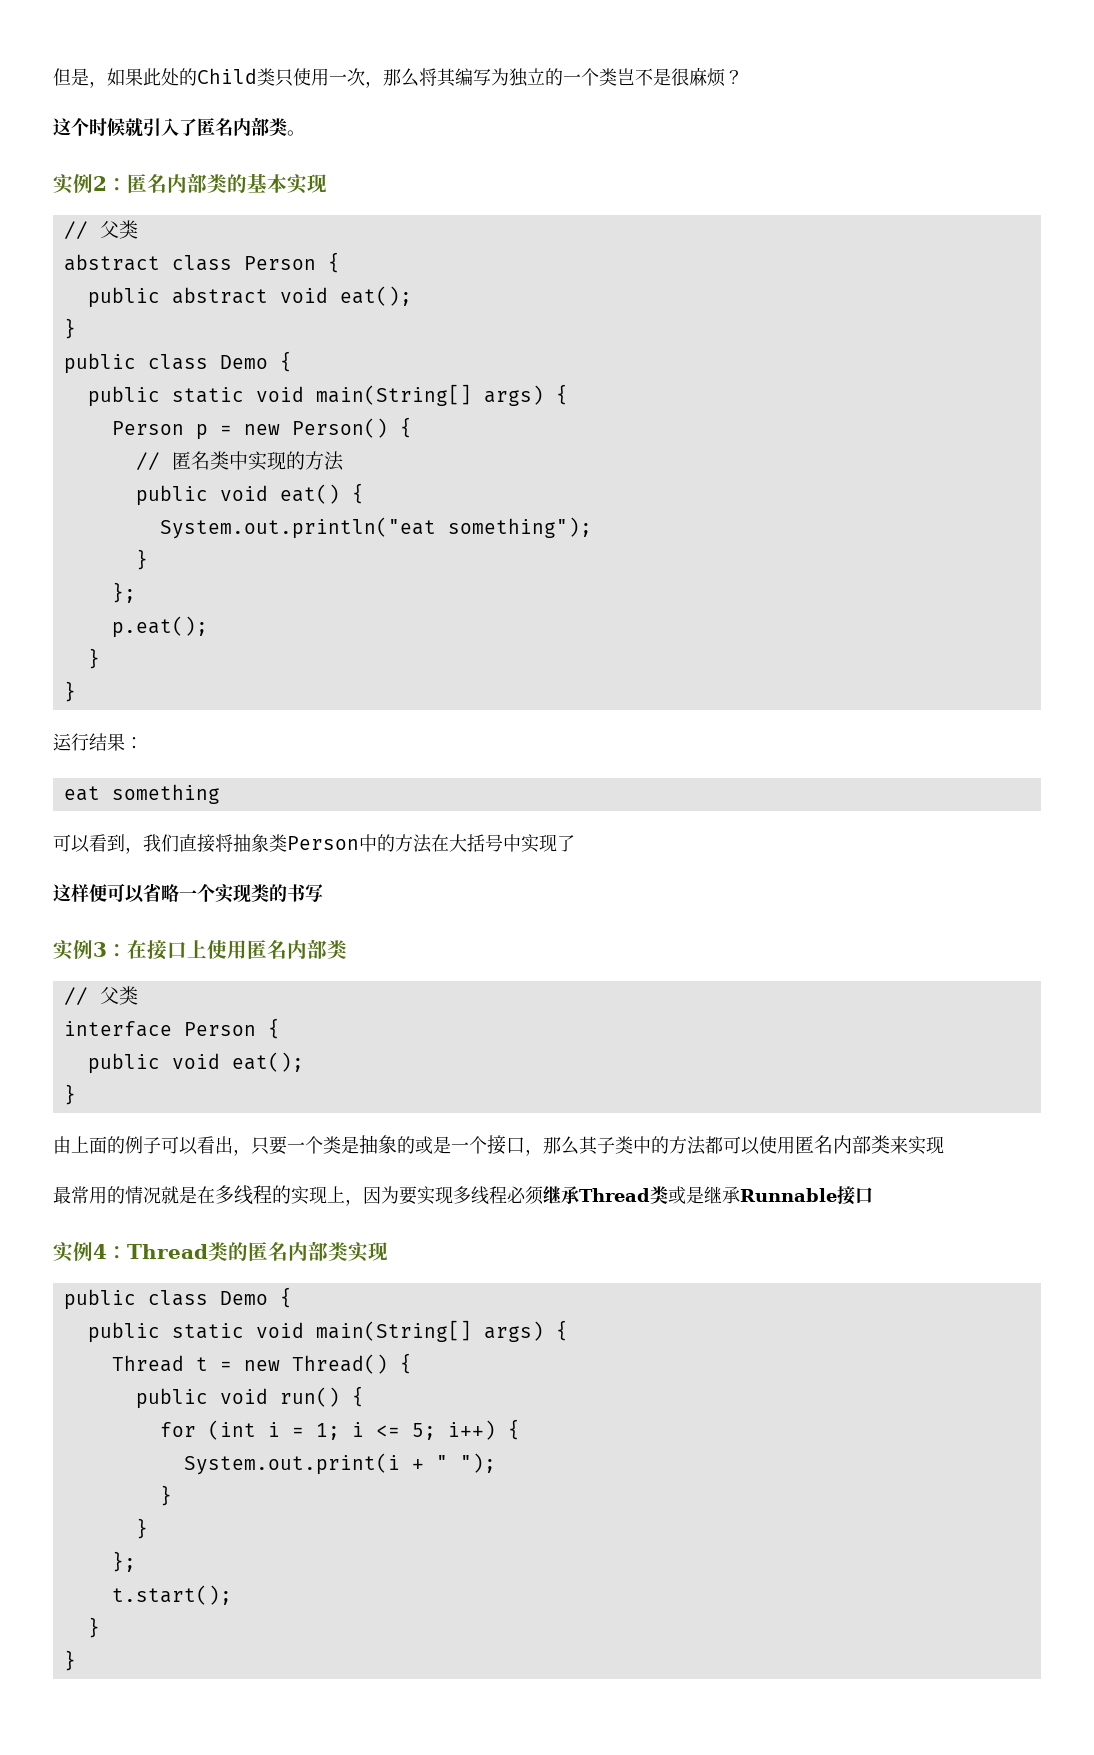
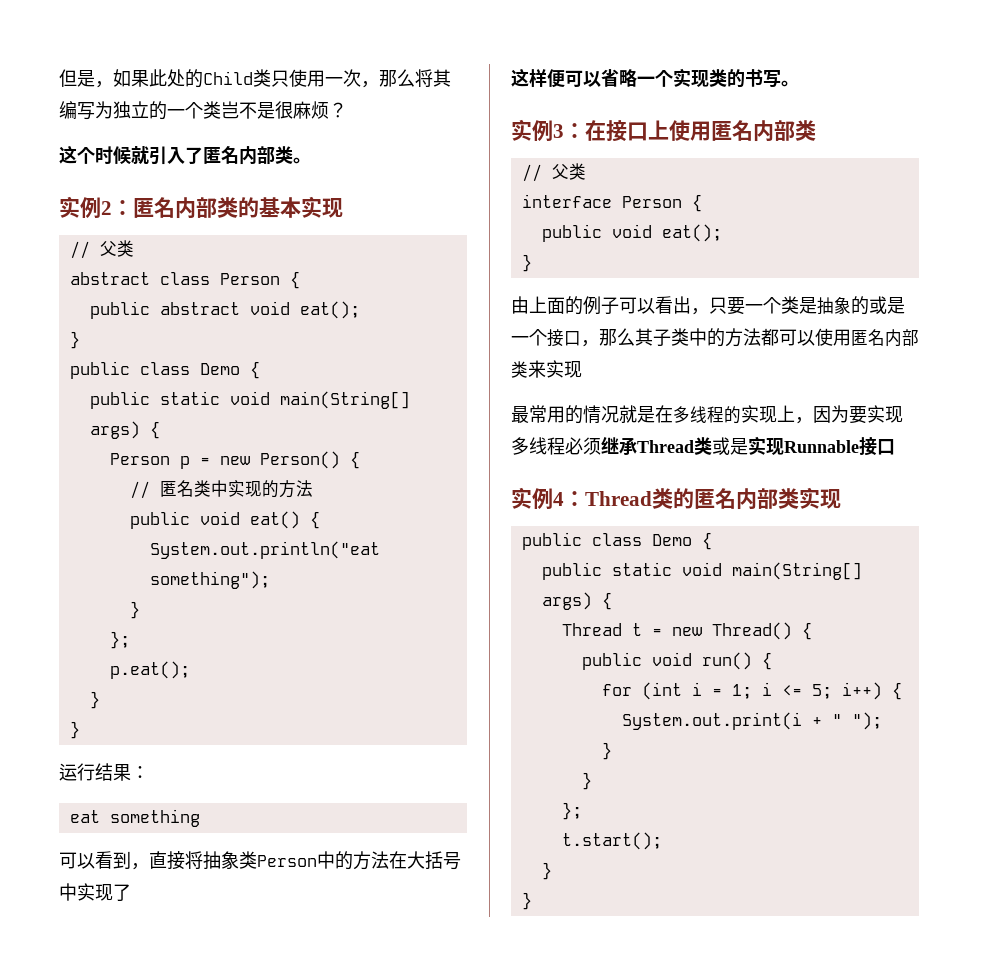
[143,834,179,852] 我们 -> (149, 866) none
(323, 893) none -> [781,80,799,87] 。
[704,1186,740,1204] 继承 -> [748,436,784,455] 实现

